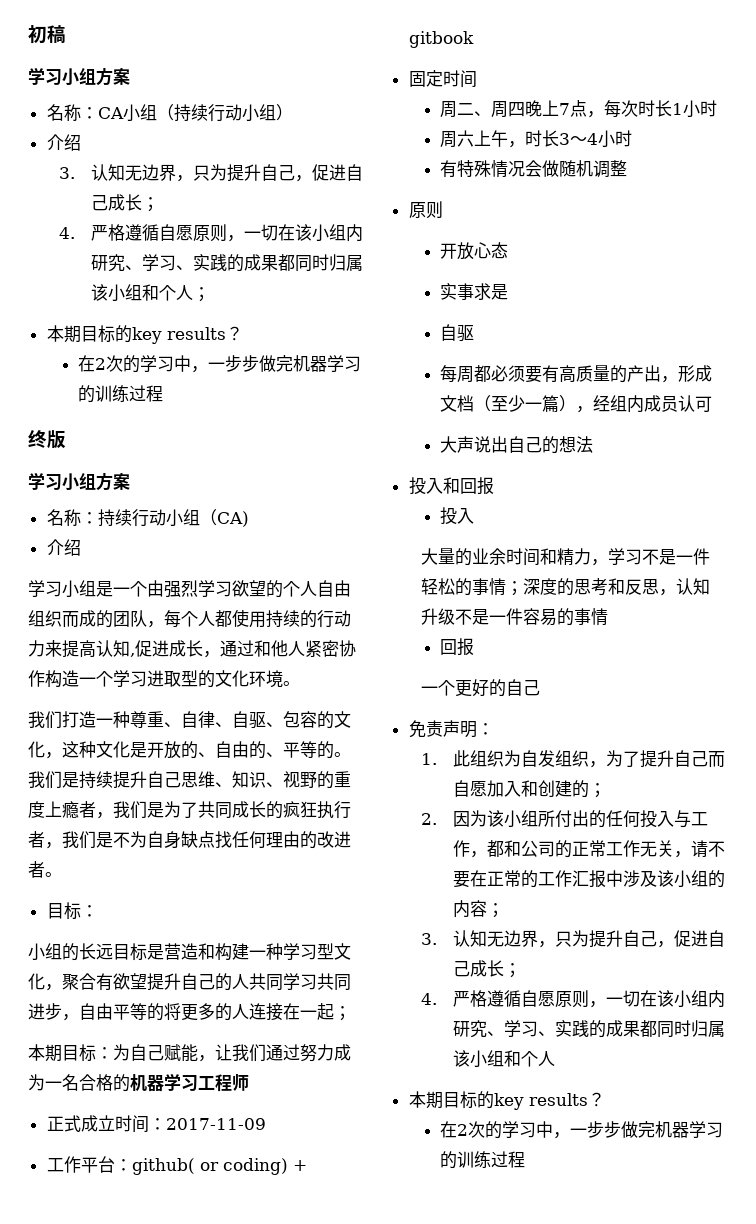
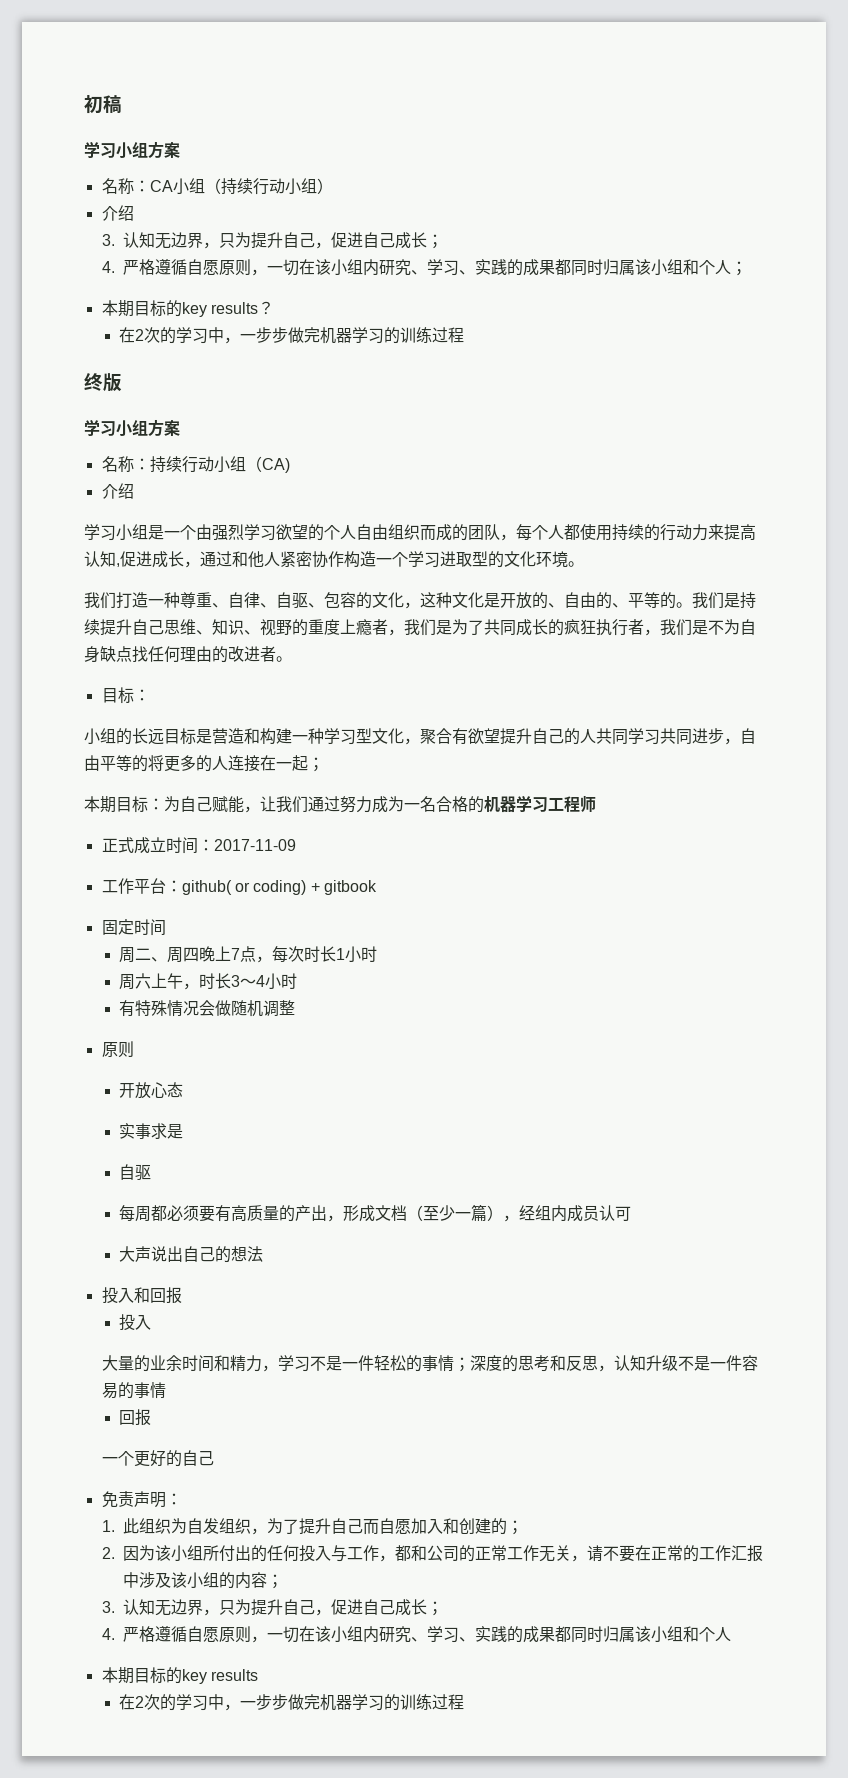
[587,1092,605,1107] ？ -> (258, 1675) none

